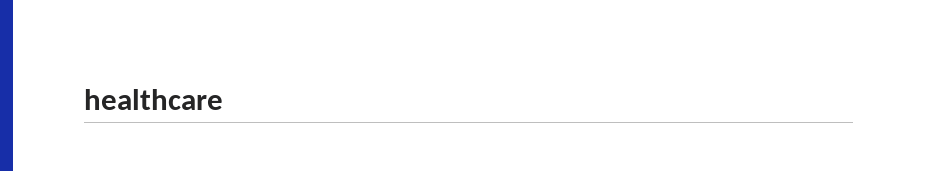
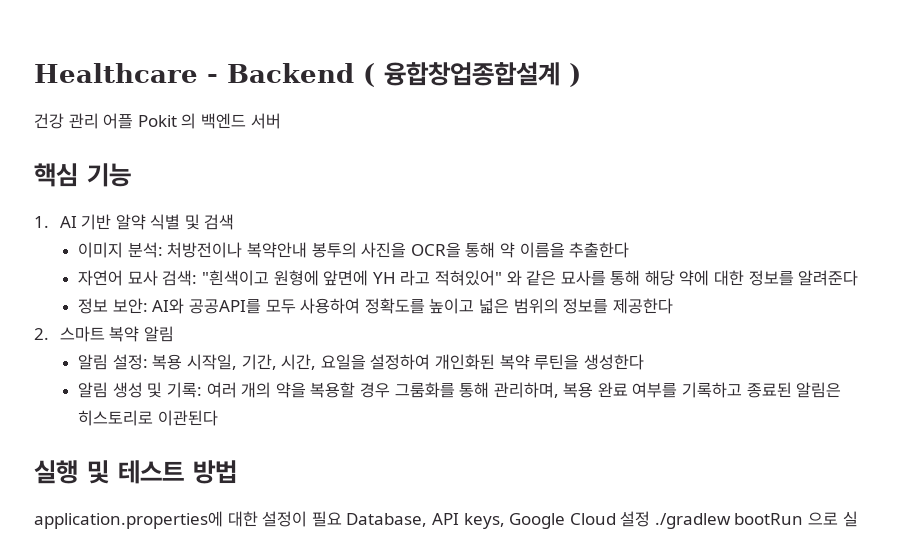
[84,89,223,110] healthcare -> [34,62,581,87] [34,113,281,129] [34,163,131,187] [34,214,235,230] [78,242,630,258] [78,270,859,286] [78,298,673,314] [34,326,174,342] [78,354,644,370] [78,382,842,398] [78,410,218,426] [34,460,237,484] [34,511,858,529] Healthcare - Backend ( 융합창업종합설계 ) // 건강 관리 어플 Pokit 의 백엔드 서버 // 핵심 기능 // 1. AI 기반 알약 식별 및 검색 // 이미지 분석: 처방전이나 복약안내 봉투의 사진을 OCR을 통해 약 이름을 추출한다 // 자연어 묘사 검색: "흰색이고 원형에 앞면에 YH 라고 적혀있어" 와 같은 묘사를 통해 해당 약에 대한 정보를 알려준다 // 정보 보안: AI와 공공API를 모두 사용하여 정확도를 높이고 넓은 범위의 정보를 제공한다 // 2. 스마트 복약 알림 // 알림 설정: 복용 시작일, 기간, 시간, 요일을 설정하여 개인화된 복약 루틴을 생성한다 // 알림 생성 및 기록: 여러 개의 약을 복용할 경우 그룸화를 통해 관리하며, 복용 완료 여부를 기록하고 종료된 알림은 히스토리로 이관된다 // 실행 및 테스트 방법 // application.properties에 대한 설정이 필요 Database, API keys, Google Cloud 설정 ./gradlew bootRun 으로 실

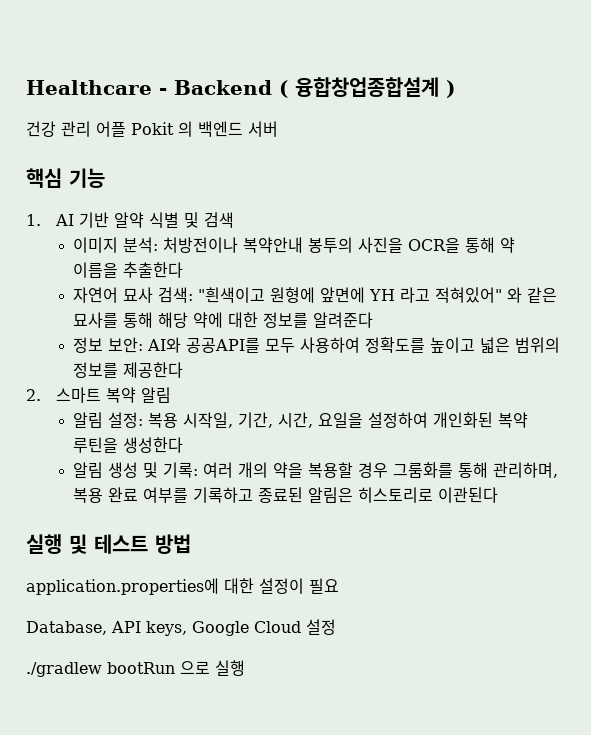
(342, 519) none -> (339, 586) //
(651, 519) none -> (336, 627) //
[842,511,858,527] 실 -> [215,660,245,676] 실행

